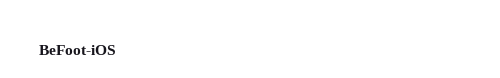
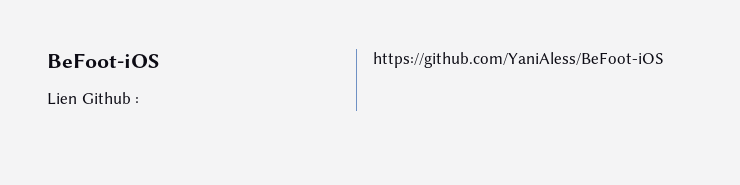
(116, 50) none -> [47,92,140,105] [373,52,664,68] // Lien Github : https://github.com/YaniAless/BeFoot-iOS

